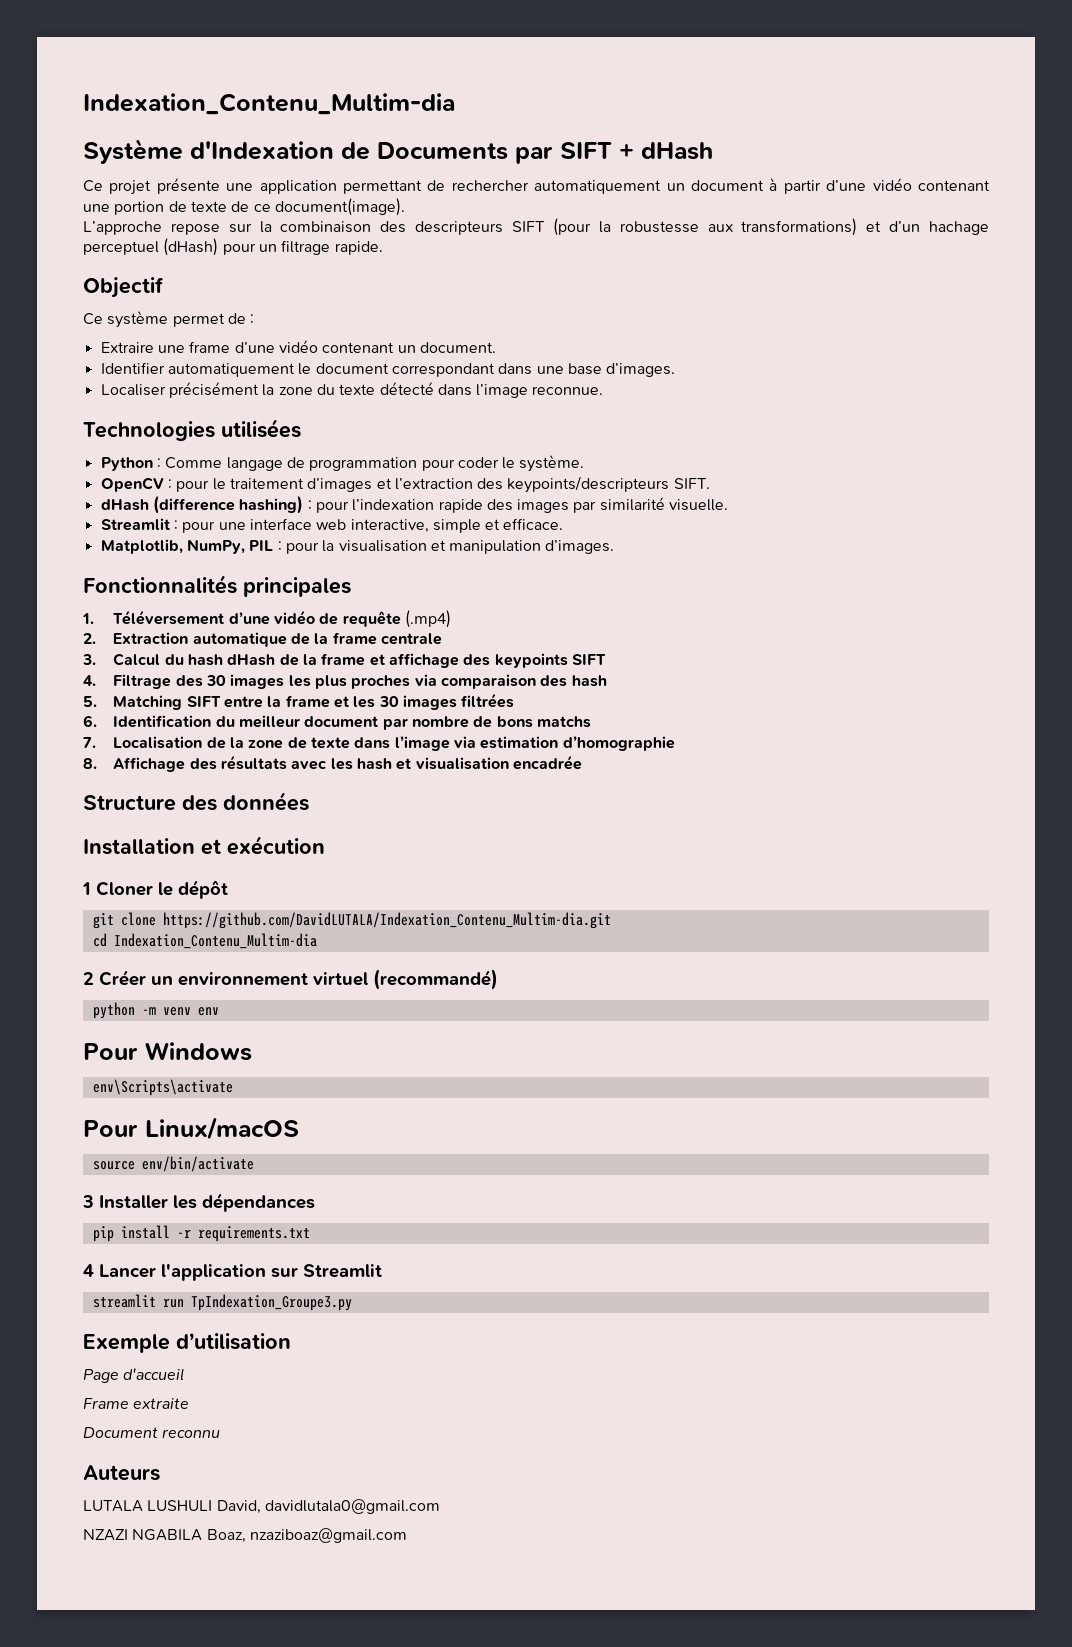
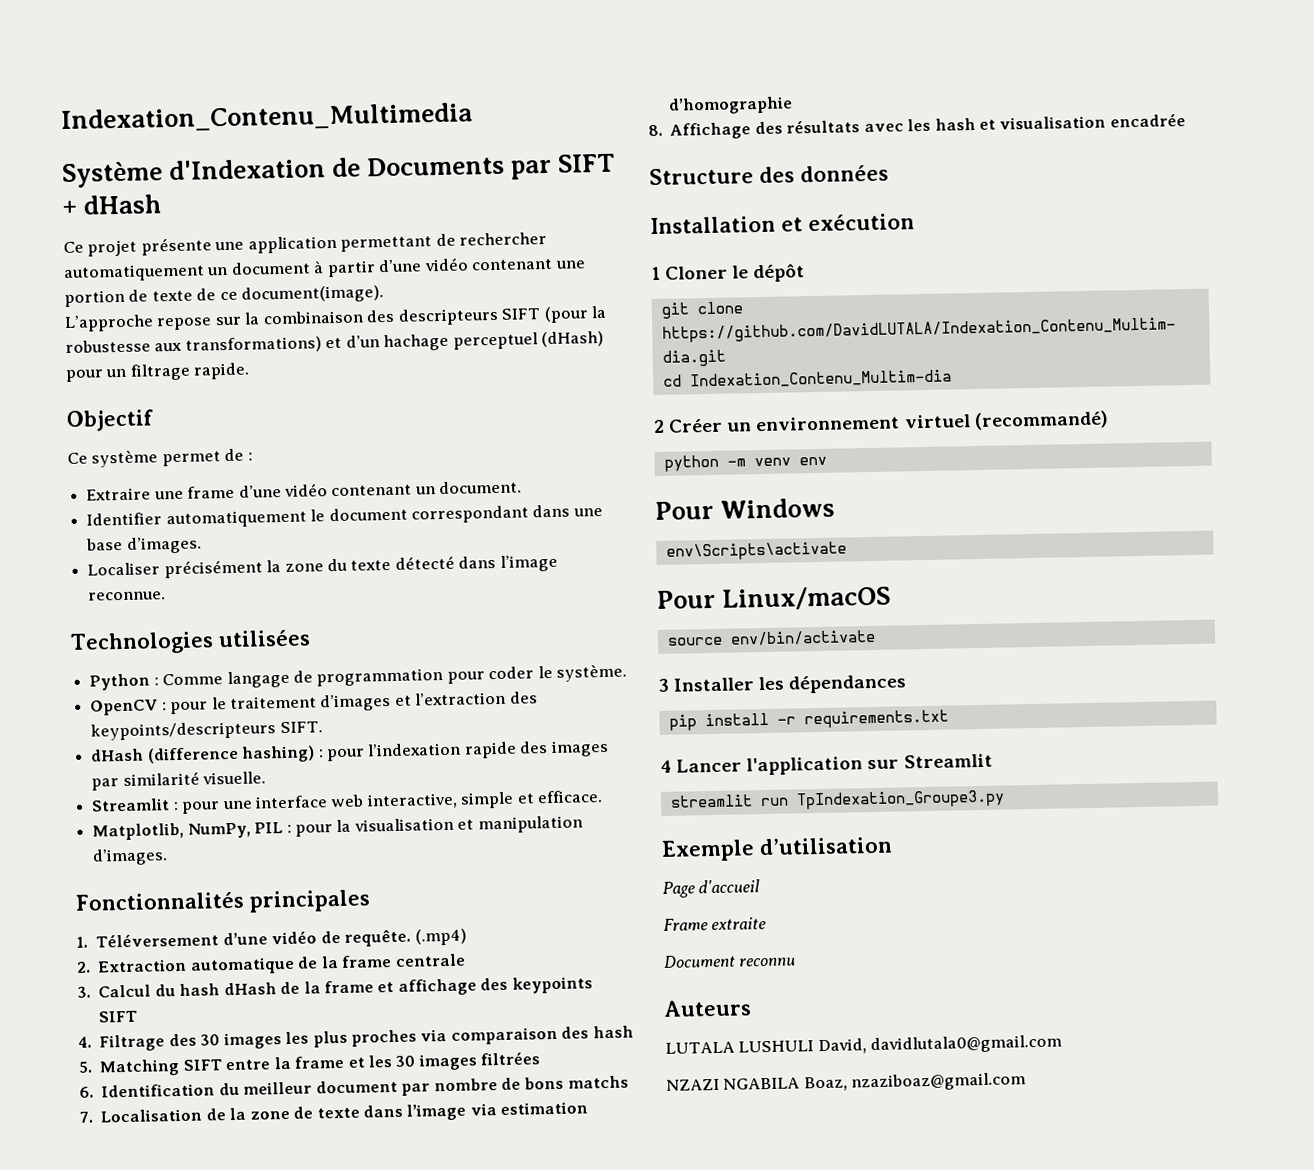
[83,93,455,115] Indexation_Contenu_Multim-dia -> [61,102,473,134] Indexation_Contenu_Multimedia
[342,611,401,627] requête -> [344,928,412,947] requête.

